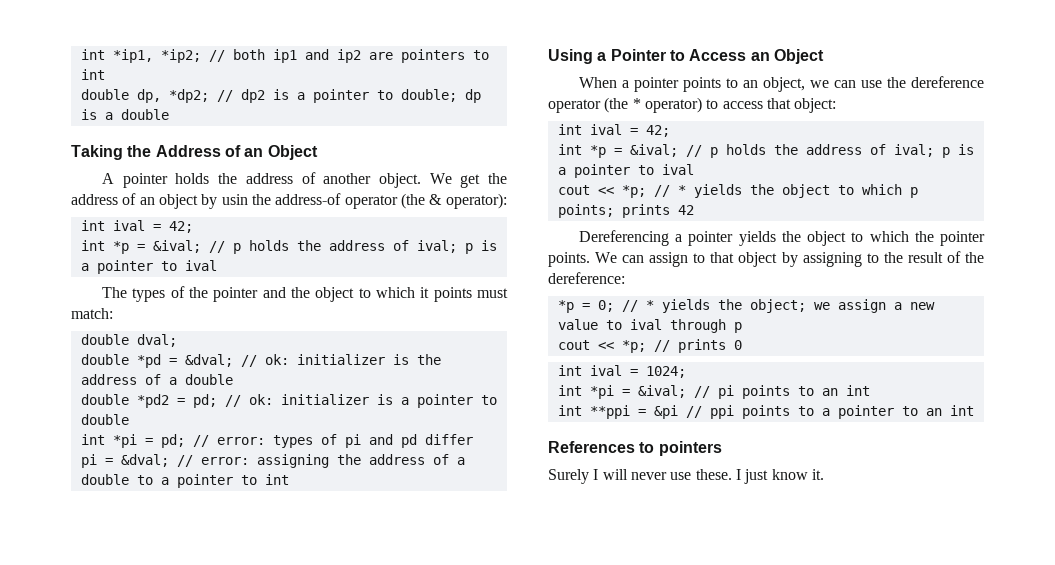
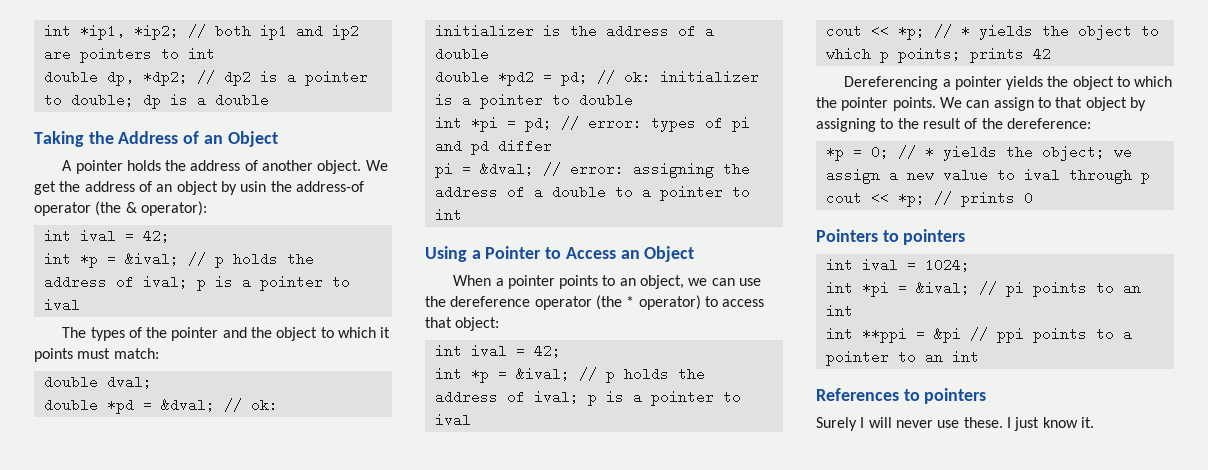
(742, 345) none -> [816,229,966,245] // Pointers to pointers

